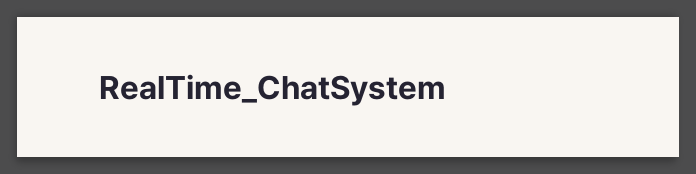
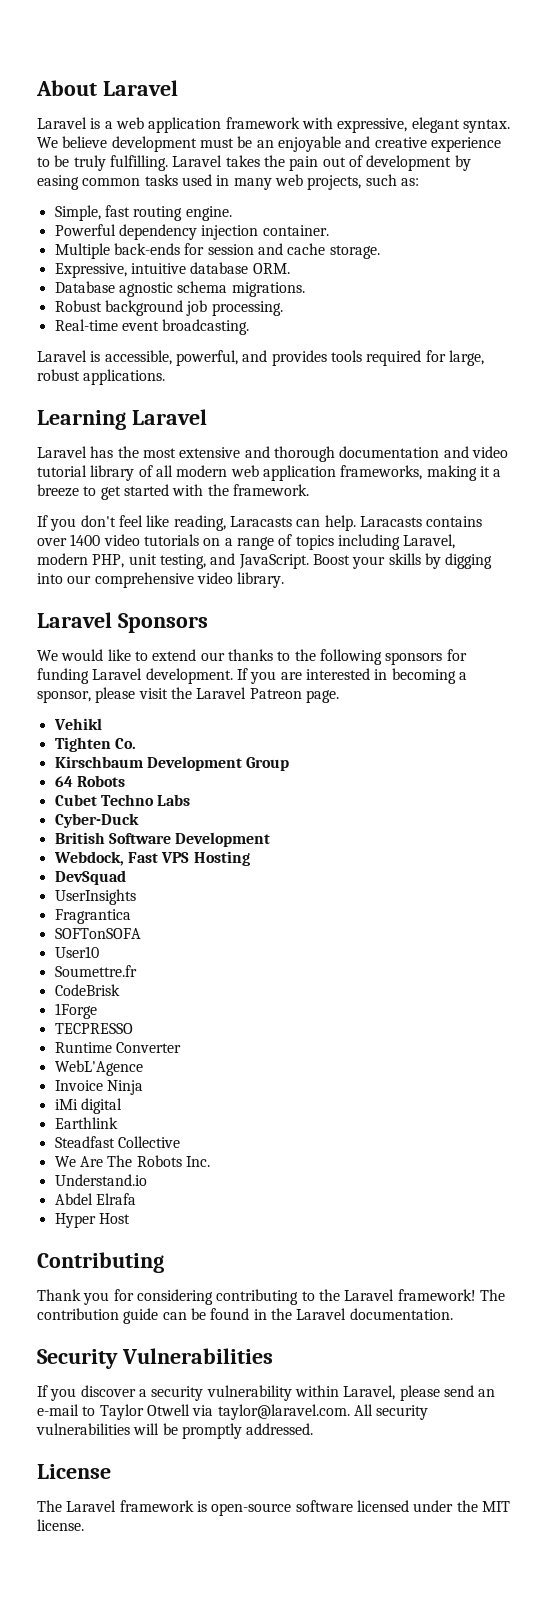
[99,74,446,106] RealTime_ChatSystem -> [36,80,178,96] [37,117,510,133] [37,136,501,152] [37,155,471,171] [37,174,419,190] [54,205,232,221] [54,224,329,240] [54,243,380,259] [54,262,290,278] [54,281,305,297] [54,300,283,316] [54,319,250,335] [37,350,484,366] [37,369,166,385] [37,409,207,430] [37,446,508,462] [37,465,502,481] [37,484,309,500] [37,515,483,531] [37,534,456,550] [37,553,493,569] [37,572,285,588] [37,612,208,633] [37,649,467,665] [37,668,467,684] [37,687,339,703] [53,718,102,730] [54,737,136,752] [54,756,290,771] [54,775,125,787] [54,794,191,806] [54,813,139,828] [54,832,271,847] [53,851,250,866] [54,870,126,885] [54,889,136,905] [54,909,131,924] [54,928,141,939] [54,946,99,958] [54,965,137,977] [54,984,120,996] [54,1003,97,1019] [54,1023,133,1034] [54,1042,181,1053] [54,1060,143,1076] [54,1080,143,1095] [54,1098,122,1114] [54,1117,118,1129] [54,1136,180,1148] [54,1155,210,1167] [54,1174,147,1186] [54,1193,136,1205] [54,1213,130,1228] [37,1252,164,1273] [37,1289,505,1305] [37,1308,453,1324] [37,1348,273,1369] [37,1385,496,1401] [37,1404,429,1420] [36,1423,314,1439] [37,1464,111,1479] [37,1500,510,1516] [37,1519,84,1531] About Laravel // Laravel is a web application framework with expressive, elegant syntax. We believe development must be an enjoyable and creative experience to be truly fulfilling. Laravel takes the pain out of development by easing common tasks used in many web projects, such as: // Simple, fast routing engine. // Powerful dependency injection container. // Multiple back-ends for session and cache storage. // Expressive, intuitive database ORM. // Database agnostic schema migrations. // Robust background job processing. // Real-time event broadcasting. // Laravel is accessible, powerful, and provides tools required for large, robust applications. // Learning Laravel // Laravel has the most extensive and thorough documentation and video tutorial library of all modern web application frameworks, making it a breeze to get started with the framework. // If you don't feel like reading, Laracasts can help. Laracasts contains over 1400 video tutorials on a range of topics including Laravel, modern PHP, unit testing, and JavaScript. Boost your skills by digging into our comprehensive video library. // Laravel Sponsors // We would like to extend our thanks to the following sponsors for funding Laravel development. If you are interested in becoming a sponsor, please visit the Laravel Patreon page. // Vehikl // Tighten Co. // Kirschbaum Development Group // 64 Robots // Cubet Techno Labs // Cyber-Duck // British Software Development // Webdock, Fast VPS Hosting // DevSquad // UserInsights // Fragrantica // SOFTonSOFA // User10 // Soumettre.fr // CodeBrisk // 1Forge // TECPRESSO // Runtime Converter // WebL'Agence // Invoice Ninja // iMi digital // Earthlink // Steadfast Collective // We Are The Robots Inc. // Understand.io // Abdel Elrafa // Hyper Host // Contributing // Thank you for considering contributing to the Laravel framework! The contribution guide can be found in the Laravel documentation. // Security Vulnerabilities // If you discover a security vulnerability within Laravel, please send an e-mail to Taylor Otwell via taylor@laravel.com. All security vulnerabilities will be promptly addressed. // License // The Laravel framework is open-source software licensed under the MIT license.

